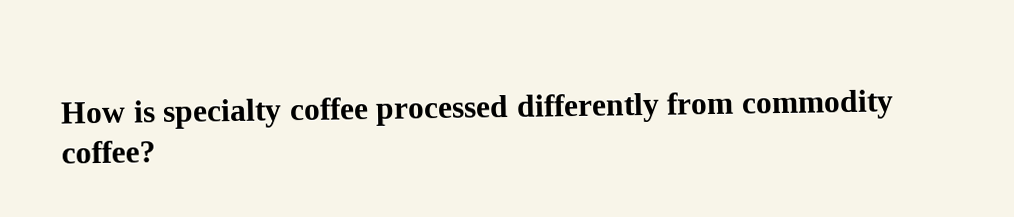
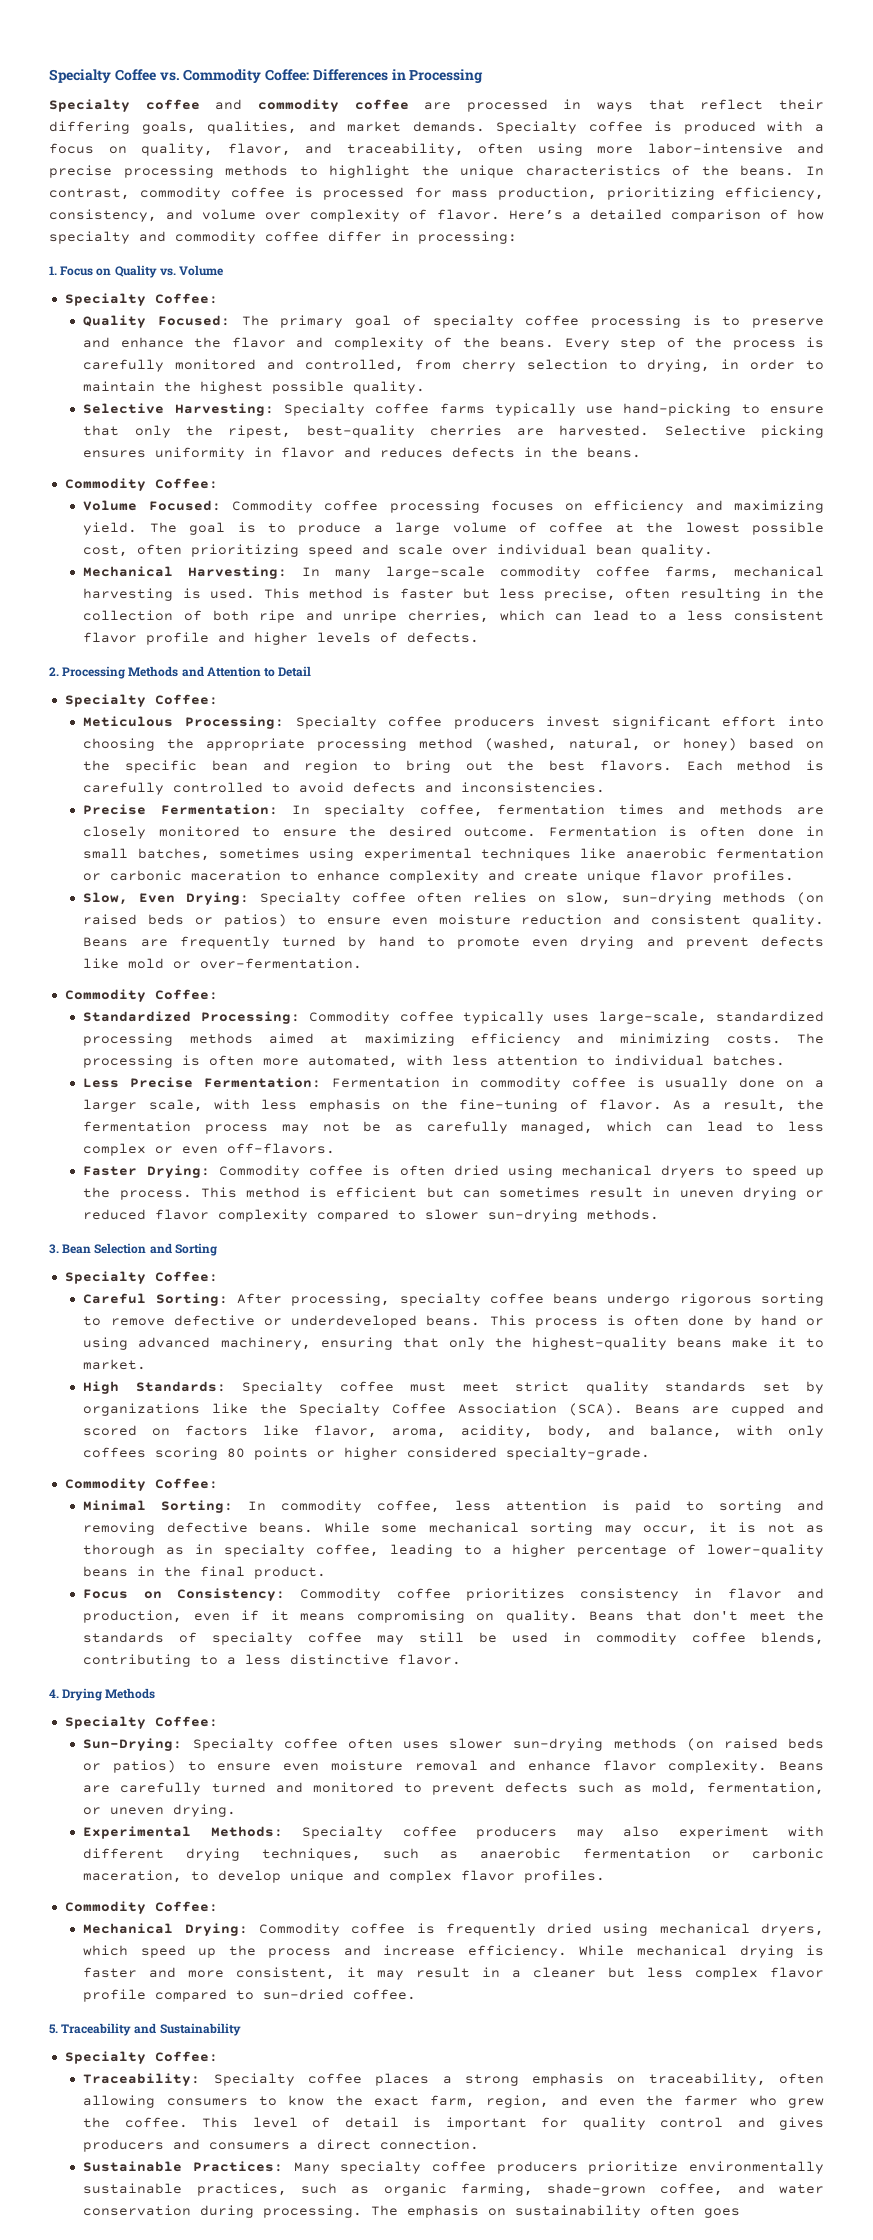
[60,89,894,130] [61,140,156,164] How is specialty coffee processed differently from commodity coffee? -> [49,69,484,83] [49,99,824,112] [49,121,824,134] [49,143,824,156] [49,165,824,178] [49,187,824,200] [49,209,825,222] [49,231,517,244] [49,265,224,278] [64,293,218,306] [83,315,824,328] [83,337,824,350] [83,359,825,372] [83,381,426,394] [83,403,824,416] [83,425,824,438] [83,447,642,460] [64,478,218,491] [83,500,824,513] [83,522,824,535] [83,544,714,557] [83,566,825,579] [83,588,824,601] [83,610,824,623] [83,632,480,645] [49,666,312,679] [64,694,218,707] [83,716,825,729] [83,738,824,751] [83,760,824,773] [83,782,606,795] [83,804,824,817] [83,826,825,839] [83,848,825,861] [83,870,795,883] [83,892,825,905] [83,914,825,927] [83,936,824,949] [83,958,363,969] [64,989,218,1002] [83,1011,824,1024] [83,1033,824,1046] [83,1055,786,1068] [83,1077,825,1090] [83,1099,824,1112] [83,1121,824,1134] [83,1143,336,1156] [83,1165,824,1178] [83,1187,824,1200] [83,1209,660,1222] [49,1243,217,1256] [64,1271,218,1284] [83,1293,824,1306] [83,1315,824,1328] [83,1337,824,1350] [83,1359,147,1370] [83,1381,824,1394] [83,1403,824,1416] [83,1425,825,1438] [83,1447,651,1460] [64,1478,218,1491] [83,1500,825,1513] [83,1522,824,1535] [83,1544,825,1557] [83,1566,327,1579] [83,1588,824,1601] [83,1610,824,1623] [83,1632,825,1645] [83,1654,462,1667] [49,1688,156,1701] [64,1716,218,1729] [83,1738,825,1751] [83,1760,824,1773] [83,1782,824,1795] [83,1804,237,1817] [83,1826,825,1839] [83,1848,825,1861] [83,1870,606,1883] [64,1901,218,1914] [83,1923,824,1936] [83,1945,825,1958] [83,1967,824,1980] [83,1989,417,2002] [49,2023,241,2036] [64,2051,218,2064] [83,2073,824,2086] [83,2095,824,2108] [83,2117,824,2130] [83,2139,480,2152] [83,2161,824,2174] [83,2183,824,2196] [83,2205,741,2218] Specialty Coffee vs. Commodity Coffee: Differences in Processing // Specialty coffee and commodity coffee are processed in ways that reflect their differing goals, qualities, and market demands. Specialty coffee is produced with a focus on quality, flavor, and traceability, often using more labor-intensive and precise processing methods to highlight the unique characteristics of the beans. In contrast, commodity coffee is processed for mass production, prioritizing efficiency, consistency, and volume over complexity of flavor. Here’s a detailed comparison of how specialty and commodity coffee differ in processing: // 1. Focus on Quality vs. Volume // Specialty Coffee: // Quality Focused: The primary goal of specialty coffee processing is to preserve and enhance the flavor and complexity of the beans. Every step of the process is carefully monitored and controlled, from cherry selection to drying, in order to maintain the highest possible quality. // Selective Harvesting: Specialty coffee farms typically use hand-picking to ensure that only the ripest, best-quality cherries are harvested. Selective picking ensures uniformity in flavor and reduces defects in the beans. // Commodity Coffee: // Volume Focused: Commodity coffee processing focuses on efficiency and maximizing yield. The goal is to produce a large volume of coffee at the lowest possible cost, often prioritizing speed and scale over individual bean quality. // Mechanical Harvesting: In many large-scale commodity coffee farms, mechanical harvesting is used. This method is faster but less precise, often resulting in the collection of both ripe and unripe cherries, which can lead to a less consistent flavor profile and higher levels of defects. // 2. Processing Methods and Attention to Detail // Specialty Coffee: // Meticulous Processing: Specialty coffee producers invest significant effort into choosing the appropriate processing method (washed, natural, or honey) based on the specific bean and region to bring out the best flavors. Each method is carefully controlled to avoid defects and inconsistencies. // Precise Fermentation: In specialty coffee, fermentation times and methods are closely monitored to ensure the desired outcome. Fermentation is often done in small batches, sometimes using experimental techniques like anaerobic fermentation or carbonic maceration to enhance complexity and create unique flavor profiles. // Slow, Even Drying: Specialty coffee often relies on slow, sun-drying methods (on raised beds or patios) to ensure even moisture reduction and consistent quality. Beans are frequently turned by hand to promote even drying and prevent defects like mold or over-fermentation. // Commodity Coffee: // Standardized Processing: Commodity coffee typically uses large-scale, standardized processing methods aimed at maximizing efficiency and minimizing costs. The processing is often more automated, with less attention to individual batches. // Less Precise Fermentation: Fermentation in commodity coffee is usually done on a larger scale, with less emphasis on the fine-tuning of flavor. As a result, the fermentation process may not be as carefully managed, which can lead to less complex or even off-flavors. // Faster Drying: Commodity coffee is often dried using mechanical dryers to speed up the process. This method is efficient but can sometimes result in uneven drying or reduced flavor complexity compared to slower sun-drying methods. // 3. Bean Selection and Sorting // Specialty Coffee: // Careful Sorting: After processing, specialty coffee beans undergo rigorous sorting to remove defective or underdeveloped beans. This process is often done by hand or using advanced machinery, ensuring that only the highest-quality beans make it to market. // High Standards: Specialty coffee must meet strict quality standards set by organizations like the Specialty Coffee Association (SCA). Beans are cupped and scored on factors like flavor, aroma, acidity, body, and balance, with only coffees scoring 80 points or higher considered specialty-grade. // Commodity Coffee: // Minimal Sorting: In commodity coffee, less attention is paid to sorting and removing defective beans. While some mechanical sorting may occur, it is not as thorough as in specialty coffee, leading to a higher percentage of lower-quality beans in the final product. // Focus on Consistency: Commodity coffee prioritizes consistency in flavor and production, even if it means compromising on quality. Beans that don't meet the standards of specialty coffee may still be used in commodity coffee blends, contributing to a less distinctive flavor. // 4. Drying Methods // Specialty Coffee: // Sun-Drying: Specialty coffee often uses slower sun-drying methods (on raised beds or patios) to ensure even moisture removal and enhance flavor complexity. Beans are carefully turned and monitored to prevent defects such as mold, fermentation, or uneven drying. // Experimental Methods: Specialty coffee producers may also experiment with different drying techniques, such as anaerobic fermentation or carbonic maceration, to develop unique and complex flavor profiles. // Commodity Coffee: // Mechanical Drying: Commodity coffee is frequently dried using mechanical dryers, which speed up the process and increase efficiency. While mechanical drying is faster and more consistent, it may result in a cleaner but less complex flavor profile compared to sun-dried coffee. // 5. Traceability and Sustainability // Specialty Coffee: // Traceability: Specialty coffee places a strong emphasis on traceability, often allowing consumers to know the exact farm, region, and even the farmer who grew the coffee. This level of detail is important for quality control and gives producers and consumers a direct connection. // Sustainable Practices: Many specialty coffee producers prioritize environmentally sustainable practices, such as organic farming, shade-grown coffee, and water conservation during processing. The emphasis on sustainability often goes

